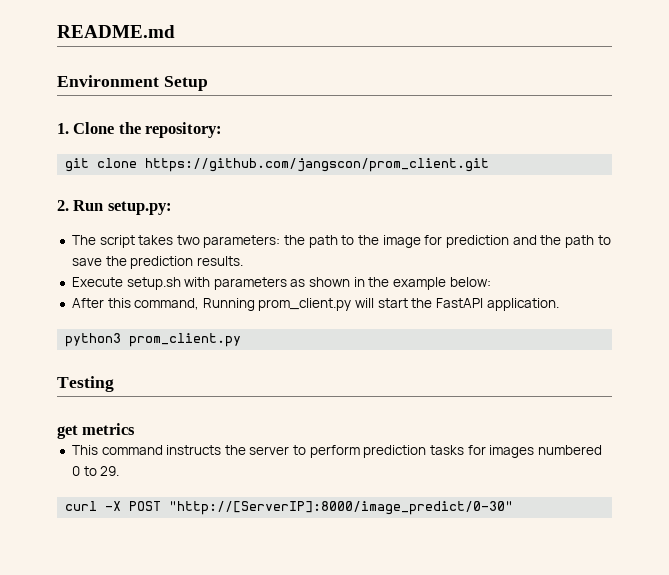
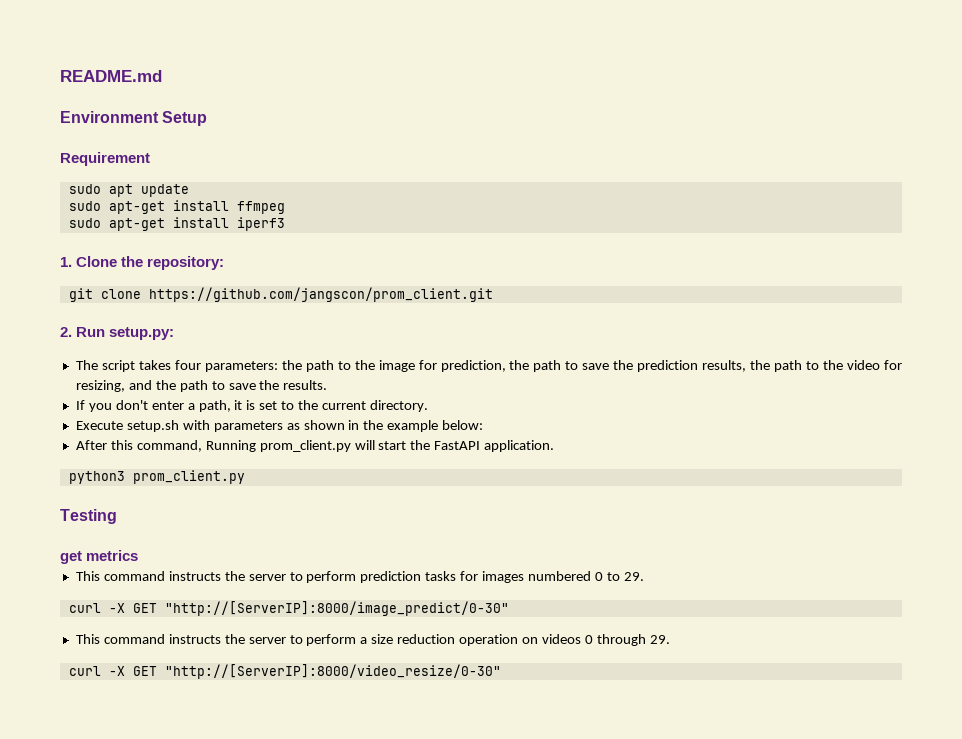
(208, 83) none -> [60,152,150,166] [68,184,189,197] [68,200,285,214] [68,217,285,231] // Requirement // sudo apt update // sudo apt-get install ffmpeg // sudo apt-get install iperf3
[176,235,200,245] two -> [174,360,201,370] four
[445,235,509,248] prediction -> [440,360,903,372] [75,380,125,392] prediction, the path to save the prediction results, the path to the video for resizing,
[130,256,194,269] prediction -> (280, 385) none
(243, 261) none -> [75,400,428,412] // If you don't enter a path, it is set to the current directory.
[129,501,162,511] POST -> [132,603,157,613] GET
(514, 508) none -> [75,634,670,646] [68,664,501,679] // This command instructs the server to perform a size reduction operation on videos 0 through 29. // curl -X GET "http://[ServerIP]:8000/video_resize/0-30"

